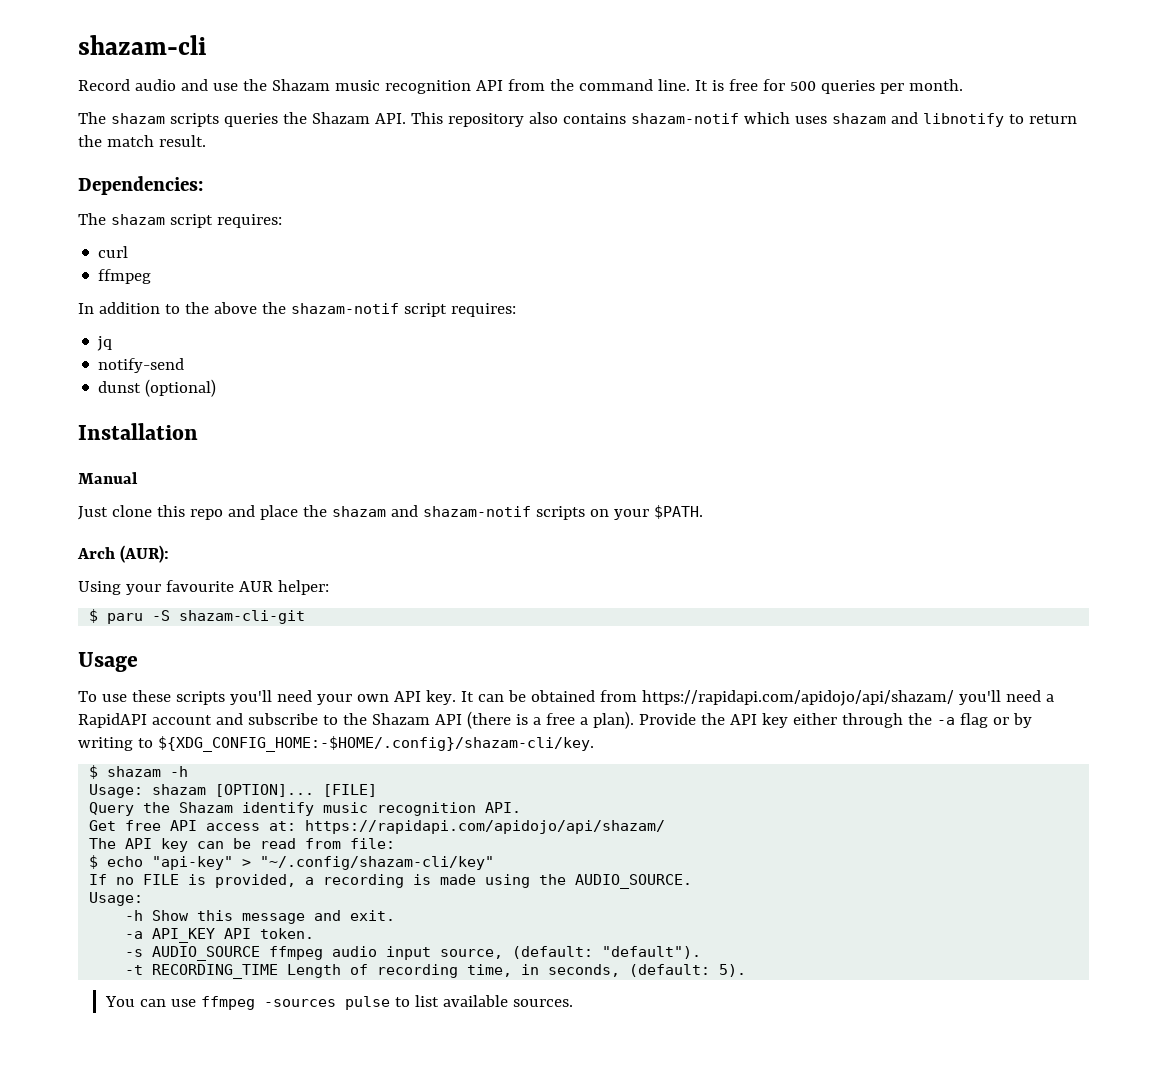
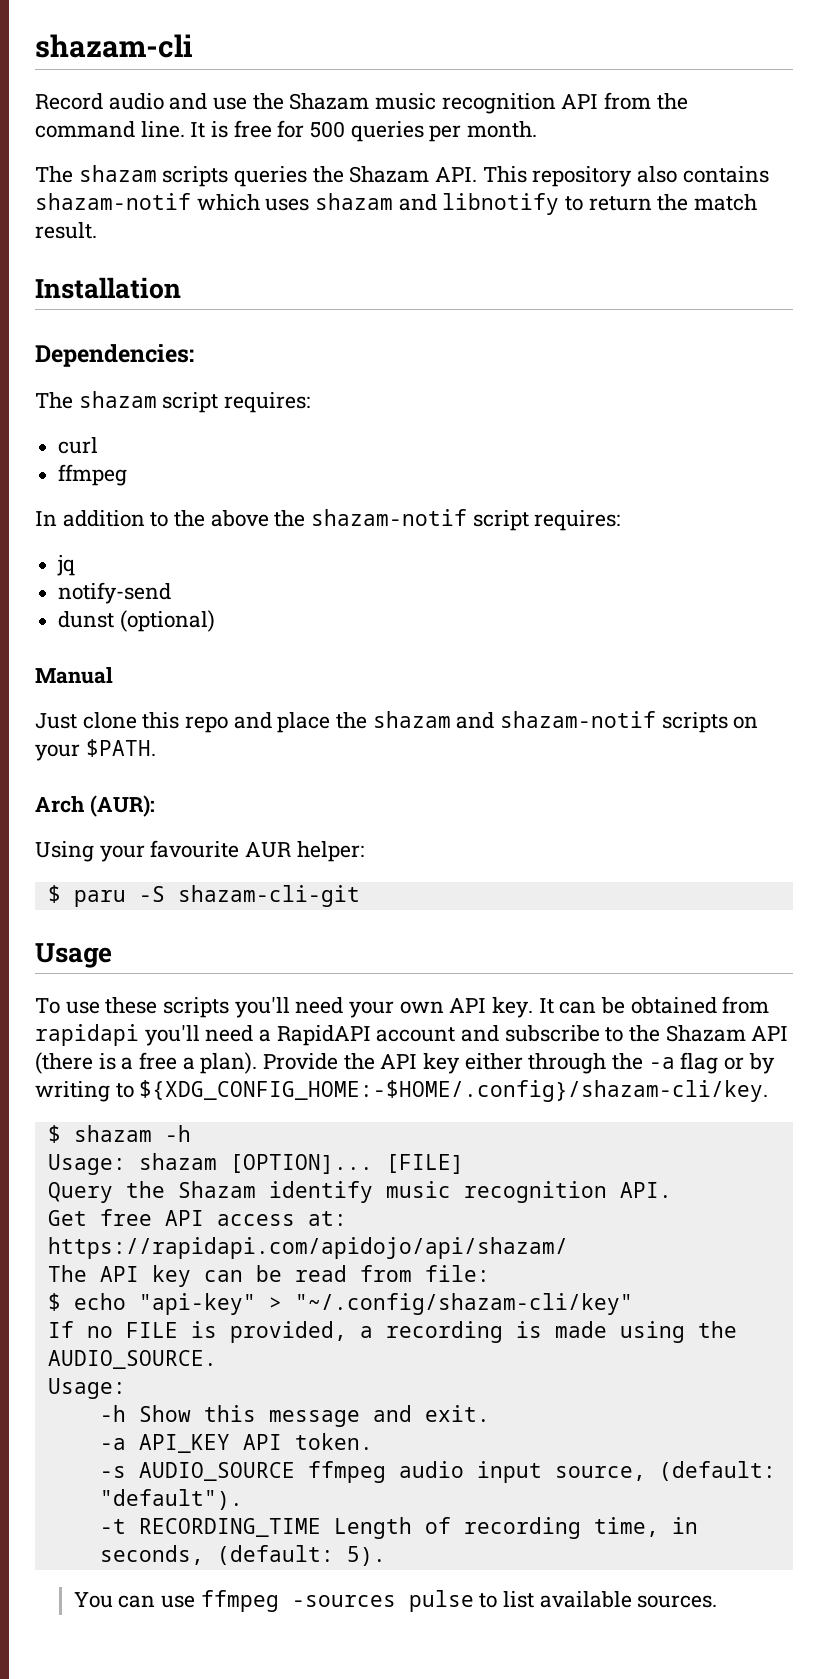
(206, 141) none -> [35,277,181,299] // Installation
[78,423,198,440] // Installation -> (215, 621) none
[641,690,954,706] https://rapidapi.com/apidojo/api/shazam/ -> [35,1024,139,1046] rapidapi

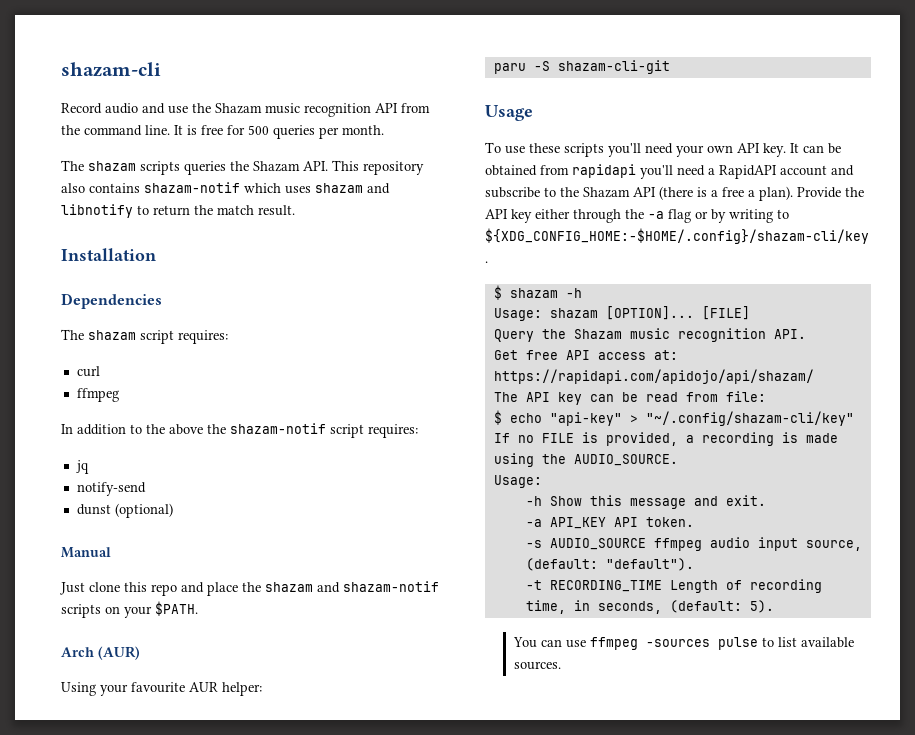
[35,344,194,367] Dependencies: -> [61,293,162,309] Dependencies
[89,795,155,817] (AUR): -> [98,646,140,660] (AUR)
[47,885,61,903] $ -> (262, 689) none
[268,1181,373,1203] identify -> (622, 334) none

